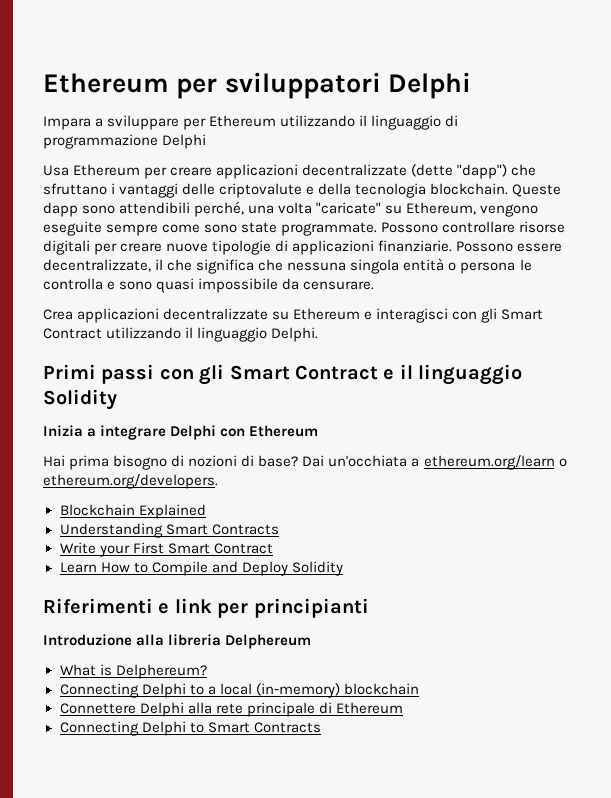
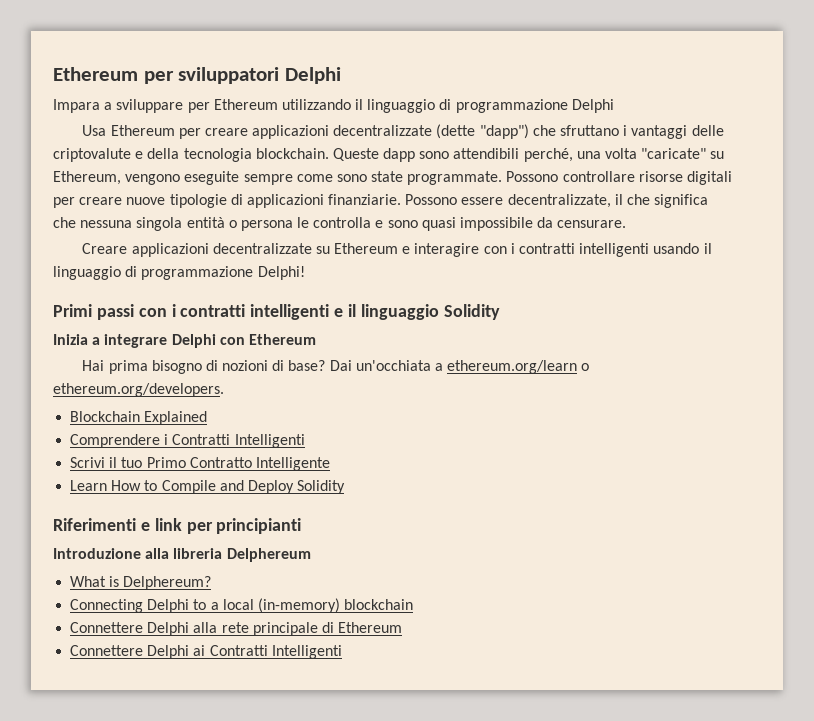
[43,309,73,320] Crea -> [82,243,128,254] Creare
[376,308,544,323] [43,327,319,342] interagisci con gli Smart Contract utilizzando il linguaggio Delphi. -> [414,243,712,257] [53,266,305,280] interagire con i contratti intelligenti usando il linguaggio di programmazione Delphi!
[199,364,378,385] gli Smart Contract -> [171,304,330,320] i contratti intelligenti
[59,523,279,538] [59,542,273,557] Understanding Smart Contracts // Write your First Smart Contract -> [70,434,305,448] [70,457,330,471] Comprendere i Contratti Intelligenti // Scrivi il tuo Primo Contratto Intelligente
[59,721,321,736] Connecting Delphi to Smart Contracts -> [70,645,342,659] Connettere Delphi ai Contratti Intelligenti

